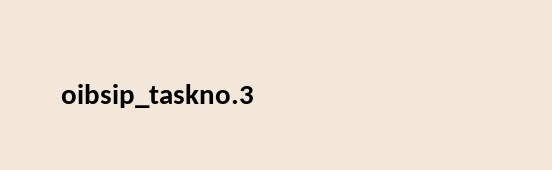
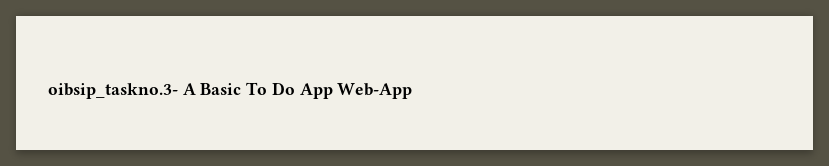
[61,84,254,108] oibsip_taskno.3 -> [48,82,413,99] oibsip_taskno.3- A Basic To Do App Web-App

